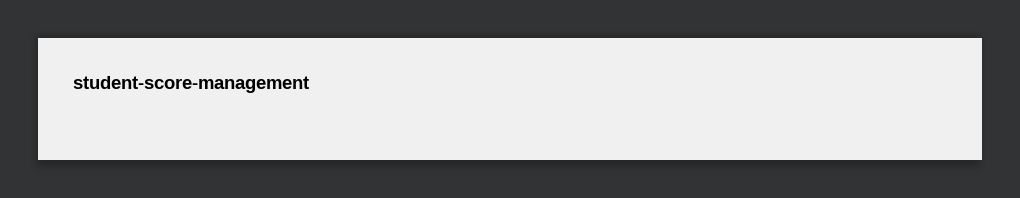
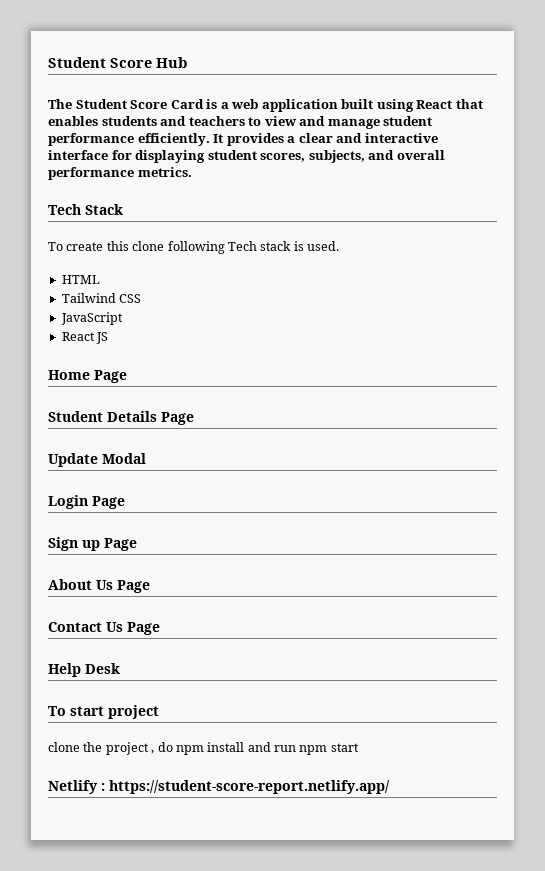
[73,76,309,93] student-score-management -> [48,57,187,68] [48,99,483,112] [48,116,433,129] [48,133,438,146] [48,150,445,163] [48,167,192,180] [48,204,123,215] [48,241,339,254] [61,275,100,284] [61,293,142,303] [60,312,123,325] [61,332,109,344] [48,370,127,383] [48,411,194,425] [48,453,146,467] [48,495,125,509] [48,537,137,551] [48,579,150,593] [48,622,160,635] [48,663,120,677] [48,705,159,719] [48,742,359,755] [48,780,390,794] Student Score Hub // The Student Score Card is a web application built using React that enables students and teachers to view and manage student performance efficiently. It provides a clear and interactive interface for displaying student scores, subjects, and overall performance metrics. // Tech Stack // To create this clone following Tech stack is used. // HTML // Tailwind CSS // JavaScript // React JS // Home Page // Student Details Page // Update Modal // Login Page // Sign up Page // About Us Page // Contact Us Page // Help Desk // To start project // clone the project , do npm install and run npm start // Netlify : https://student-score-report.netlify.app/

